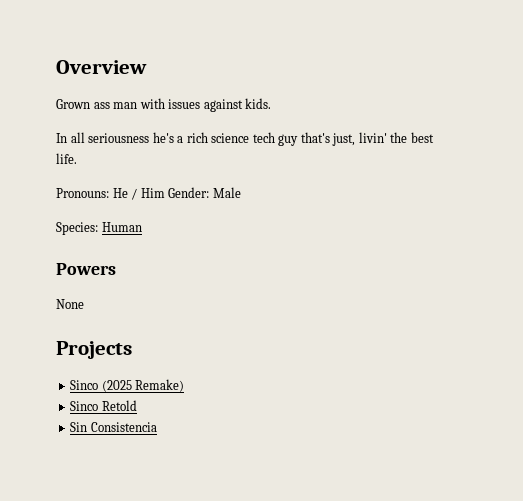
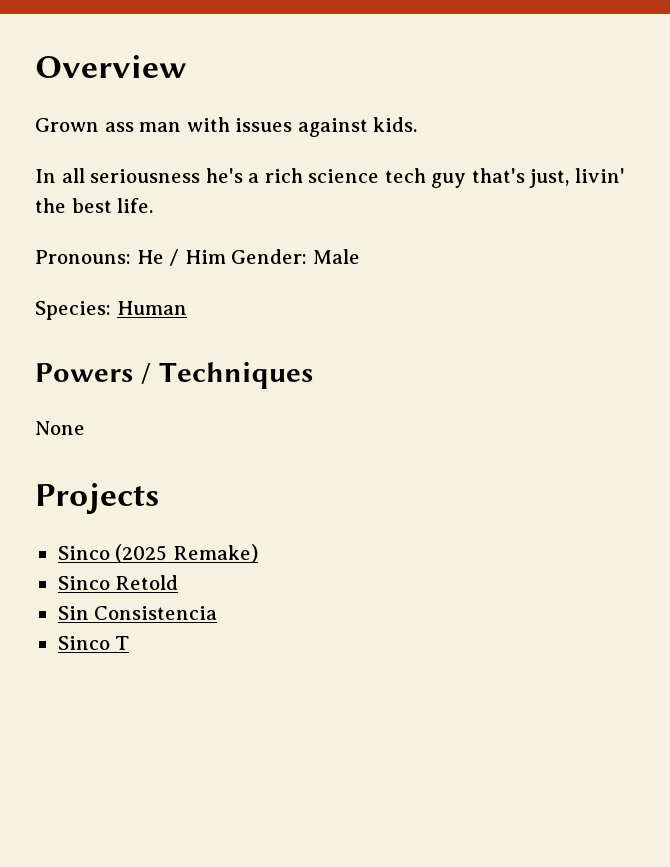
(116, 269) none -> [140,361,313,389] / Techniques
(157, 427) none -> [57,636,130,650] // Sinco T

